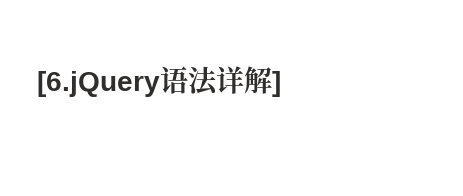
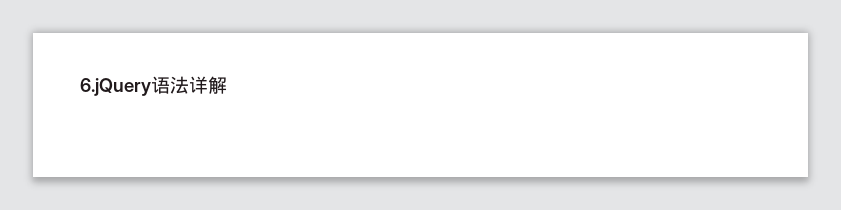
[37,71,160,97] [6.jQuery -> [80,78,151,96] 6.jQuery
[272,71,281,97] ] -> (227, 85) none

